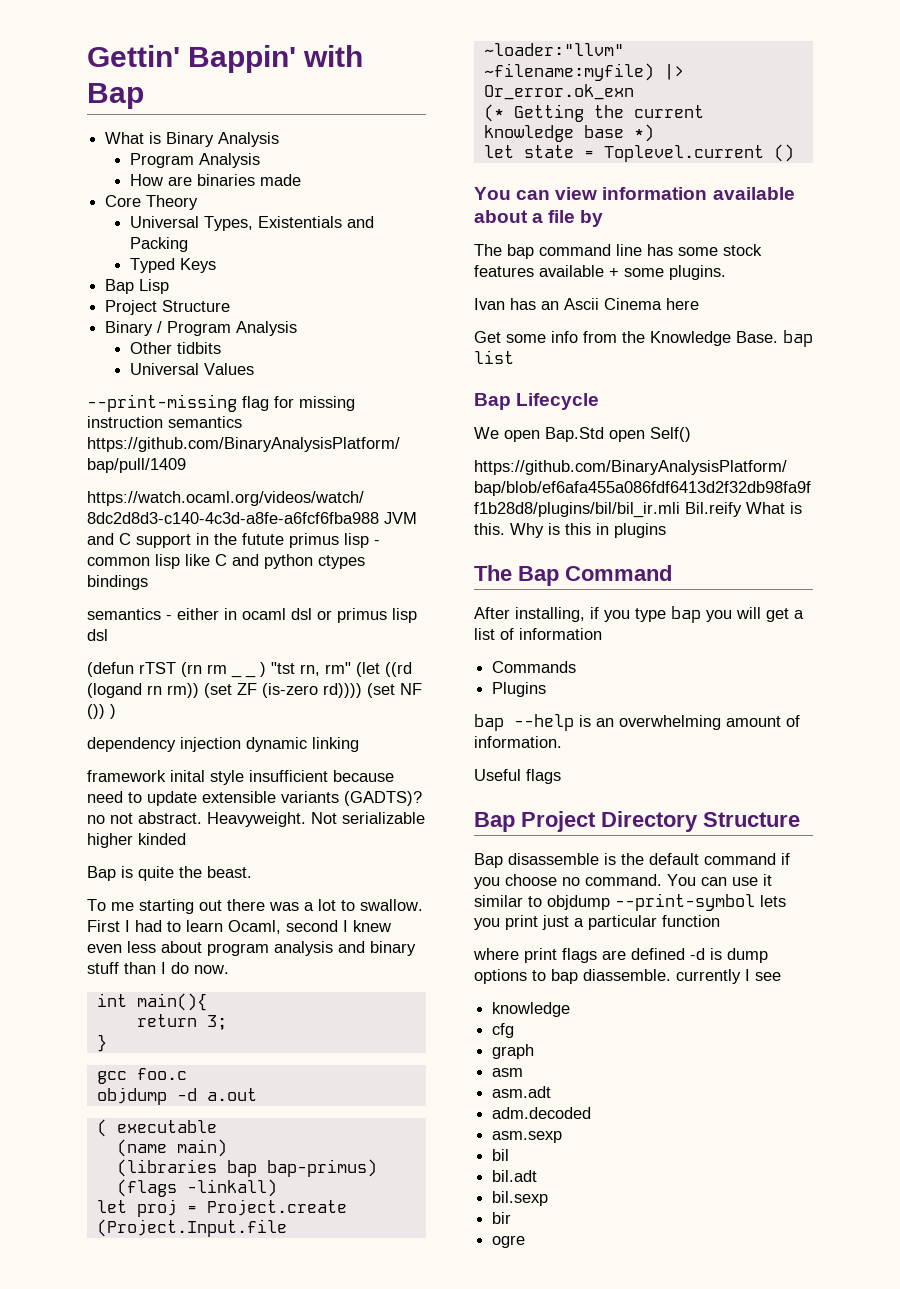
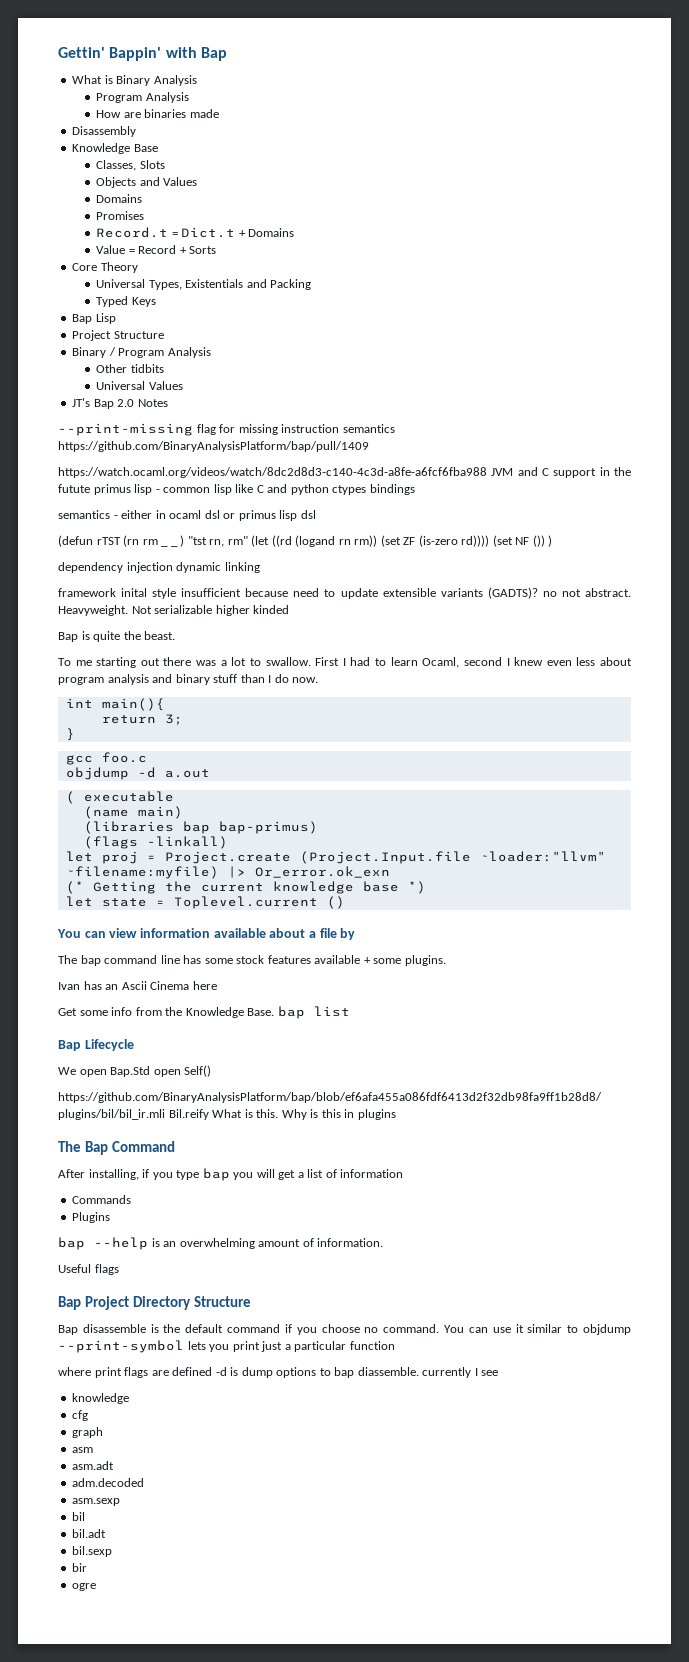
(301, 180) none -> [72,126,137,137] [72,143,158,154] [96,160,165,171] [96,177,198,188] [96,194,143,203] [96,211,145,220] [96,227,295,238] [96,245,217,254] // Disassembly // Knowledge Base // Classes, Slots // Objects and Values // Domains // Promises // Record.t = Dict.t + Domains // Value = Record + Sorts
(254, 369) none -> [72,398,168,409] // JT's Bap 2.0 Notes

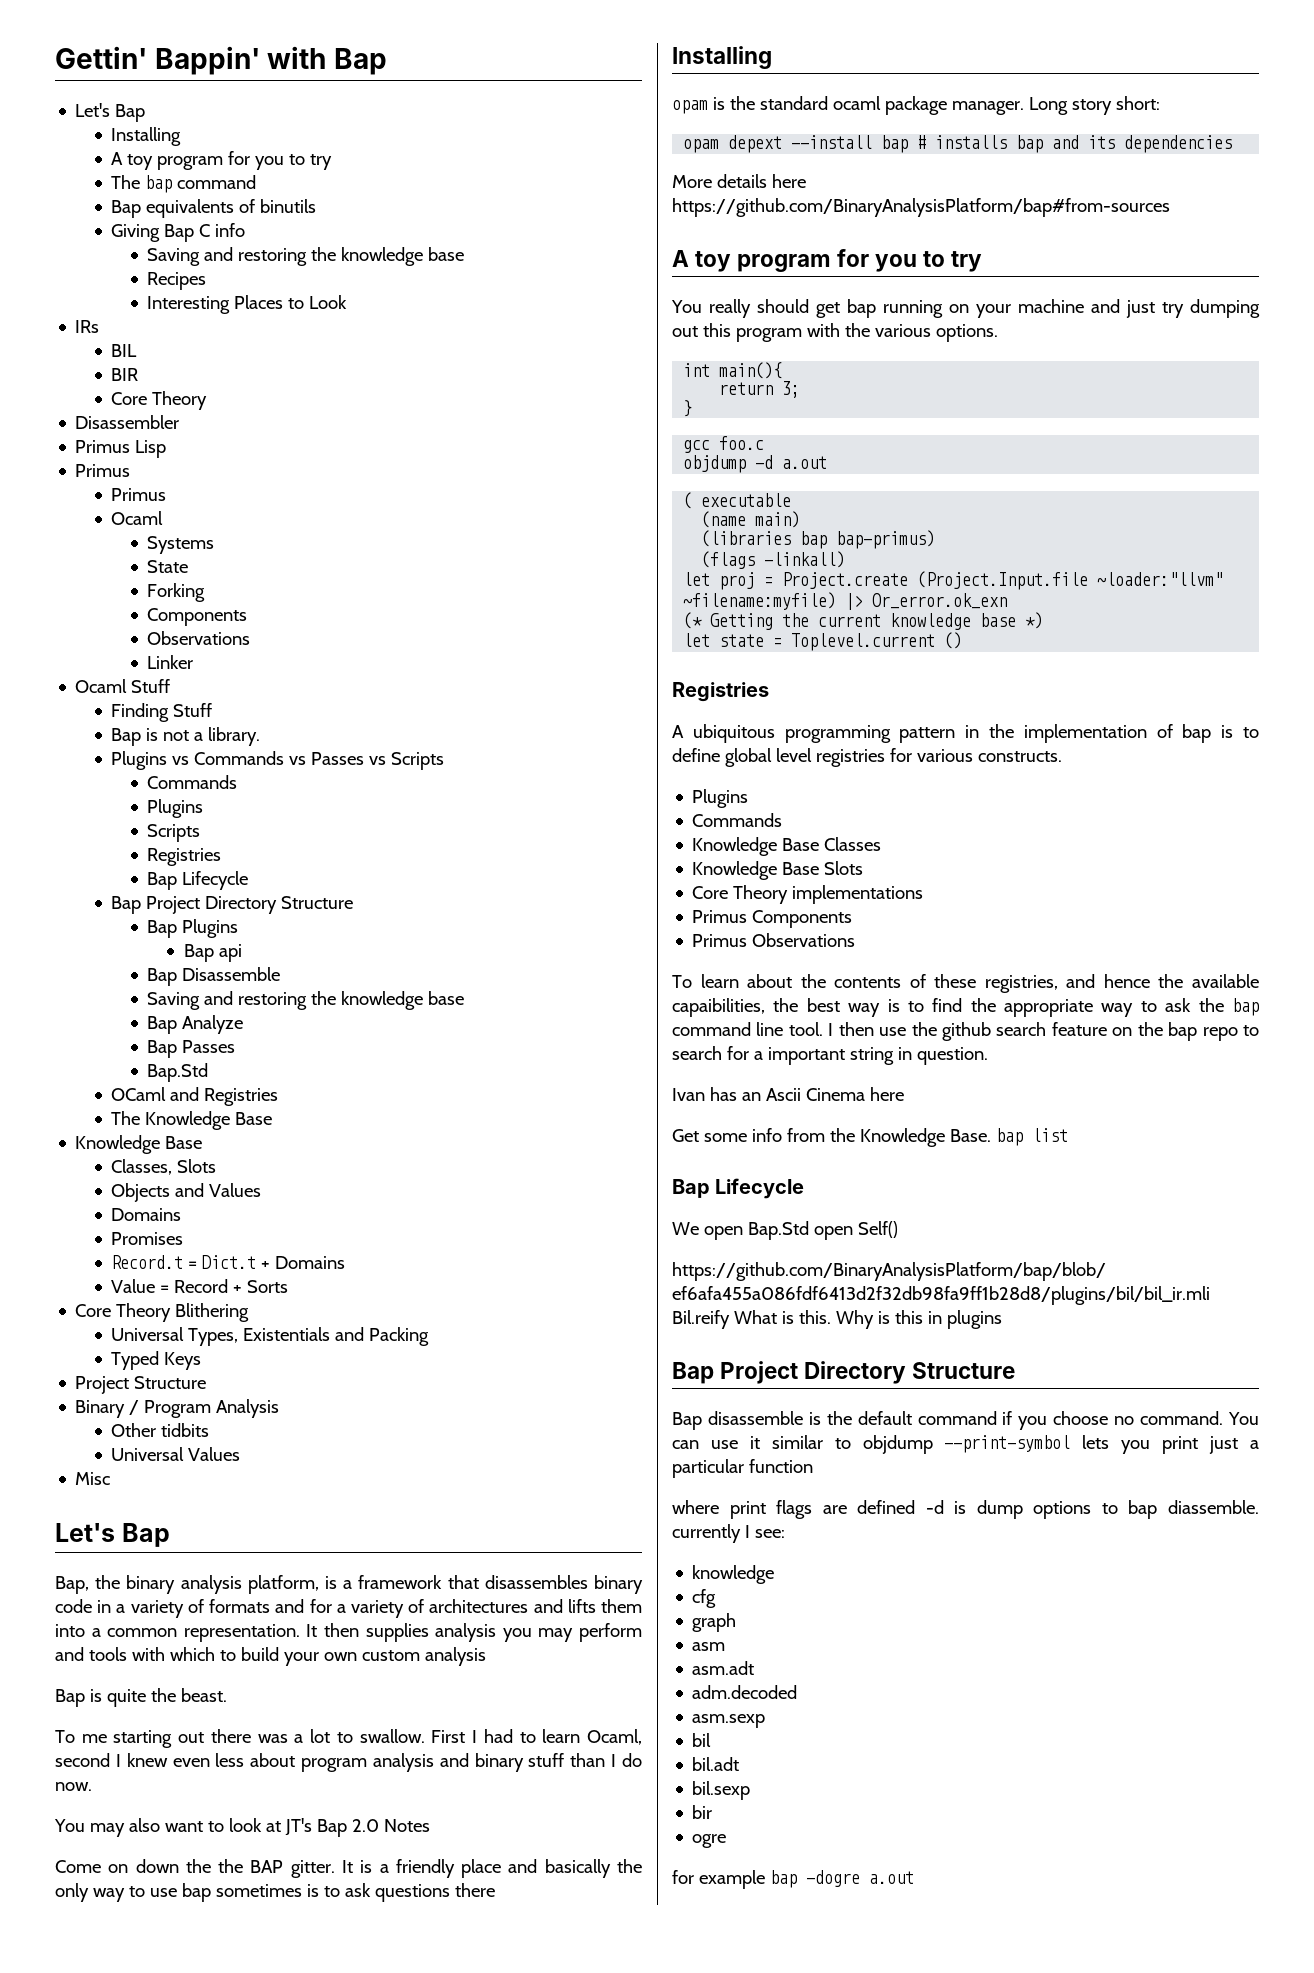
[72,75,197,86] [96,92,189,103] [96,109,219,118] [72,126,137,137] What is Binary Analysis // Program Analysis // How are binaries made // Disassembly -> [75,103,146,122] [111,127,182,146] [111,151,333,170] [111,175,257,193] [111,199,317,218] [111,223,246,242] [147,247,465,266] [147,272,207,290] [147,295,348,314] [75,320,100,333] [111,344,138,357] [111,368,139,381] [111,391,208,410] [75,415,180,429] [75,440,167,458] [75,464,131,477] [111,488,167,501] [111,511,164,525] [147,536,215,554] [147,560,189,573] [147,583,206,602] [147,608,248,626] [147,631,251,645] [147,655,194,669] [75,679,171,693] [111,703,213,722] [111,727,261,746] [111,751,445,770] [147,775,238,789] [147,799,204,818] [147,824,201,842] [147,848,222,866] [147,871,249,890] [111,896,354,914] [147,919,239,938] [183,944,242,962] [147,967,281,986] [147,991,465,1010] [147,1015,244,1034] [147,1040,236,1058] [147,1063,209,1082] [111,1087,279,1106] [111,1111,273,1130] Let's Bap // Installing // A toy program for you to try // The bap command // Bap equivalents of binutils // Giving Bap C info // Saving and restoring the knowledge base // Recipes // Interesting Places to Look // IRs // BIL // BIR // Core Theory // Disassembler // Primus Lisp // Primus // Primus // Ocaml // Systems // State // Forking // Components // Observations // Linker // Ocaml Stuff // Finding Stuff // Bap is not a library. // Plugins vs Commands vs Passes vs Scripts // Commands // Plugins // Scripts // Registries // Bap Lifecycle // Bap Project Directory Structure // Bap Plugins // Bap api // Bap Disassemble // Saving and restoring the knowledge base // Bap Analyze // Bap Passes // Bap.Std // OCaml and Registries // The Knowledge Base
(138, 267) none -> [175,1303,250,1322] Blithering
[72,313,116,324] // Bap Lisp -> (202, 1361) none
[72,398,168,409] [58,423,395,436] [58,441,369,452] [58,467,632,478] [58,484,415,495] [58,510,316,521] [58,535,158,547] [161,535,553,547] [58,562,260,573] [58,587,632,599] [58,605,290,616] JT's Bap 2.0 Notes // --print-missing flag for missing instruction semantics https://github.com/BinaryAnalysisPlatform/bap/pull/1409 // https://watch.ocaml.org/videos/watch/8dc2d8d3-c140-4c3d-a8fe-a6fcf6fba988 JVM and C support in the futute primus lisp - common lisp like C and python ctypes bindings // semantics - either in ocaml dsl or primus lisp dsl // (defun rTST (rn rm _ _ ) "tst rn, rm" (let ((rd (logand rn rm)) (set ZF (is-zero rd)))) (set NF ()) ) // dependency injection dynamic linking // framework inital style insufficient because need to update extensible variants (GADTS)? no not abstract. Heavyweight. Not serializable higher kinded -> [75,1472,111,1485] [55,1523,170,1547] [55,1575,643,1594] [55,1599,642,1618] [55,1623,643,1642] [55,1647,486,1666] Misc // Let's Bap // Bap, the binary analysis platform, is a framework that disassembles binary code in a variety of formats and for a variety of architectures and lifts them into a common representation. It then supplies analysis you may perform and tools with which to build your own custom analysis
(319, 680) none -> [54,1818,430,1837] [55,1859,642,1878] [55,1883,495,1902] [672,46,772,69] [672,96,1160,115] [683,135,1233,153] [672,174,806,188] [672,198,1170,217] [672,249,983,272] [671,299,1260,318] [672,323,998,342] // You may also want to look at JT's Bap 2.0 Notes // Come on down the the BAP gitter. It is a friendly place and basically the only way to use bap sometimes is to ask questions there // Installing // opam is the standard ocaml package manager. Long story short: // opam depext --install bap # installs bap and its dependencies // More details here https://github.com/BinaryAnalysisPlatform/bap#from-sources // A toy program for you to try // You really should get bap running on your machine and just try dumping out this program with the various options.
[57,928,356,940] [58,955,446,966] You can view information available about a file by // The bap command line has some stock features available + some plugins. -> [672,682,769,702] [672,724,1259,743] [672,748,1062,767] [692,789,749,808] [692,813,783,827] [692,837,882,856] [692,861,864,880] [692,885,924,904] [692,910,853,928] [692,933,856,947] [672,974,1259,993] [672,998,1259,1017] [672,1022,1260,1041] [672,1046,988,1065] Registries // A ubiquitous programming pattern in the implementation of bap is to define global level registries for various constructs. // Plugins // Commands // Knowledge Base Classes // Knowledge Base Slots // Core Theory implementations // Primus Components // Primus Observations // To learn about the contents of these registries, and hence the available capaibilities, the best way is to find the appropriate way to ask the bap command line tool. I then use the github search feature on the bap repo to search for a important string in question.
[58,1141,175,1155] [58,1168,404,1181] [72,1195,132,1204] [72,1212,111,1223] [58,1237,384,1250] [58,1264,119,1275] // The Bap Command // After installing, if you type bap you will get a list of information // Commands // Plugins // bap --help is an overwhelming amount of information. // Useful flags -> (1002, 1319) none
[481,1370,499,1376] see -> [754,1529,785,1538] see:
(97, 1587) none -> [672,1870,914,1889] // for example bap -dogre a.out

